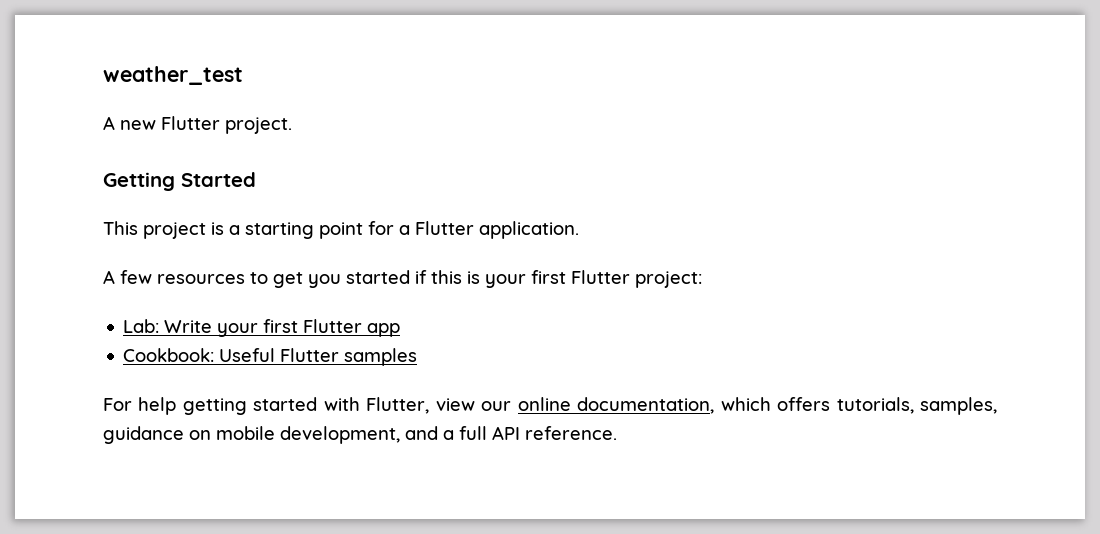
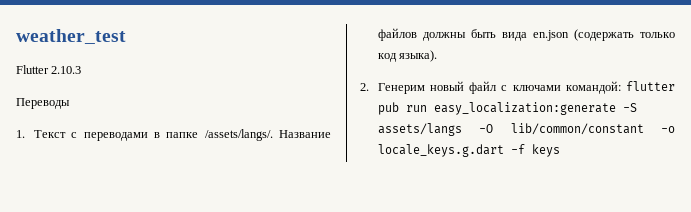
[103,116,292,134] [103,172,256,191] [103,221,579,239] [103,270,702,288] [123,319,401,337] [123,348,418,366] [103,397,997,415] [103,426,617,444] A new Flutter project. // Getting Started // This project is a starting point for a Flutter application. // A few resources to get you started if this is your first Flutter project: // Lab: Write your first Flutter app // Cookbook: Useful Flutter samples // For help getting started with Flutter, view our online documentation, which offers tutorials, samples, guidance on mobile development, and a full API reference. -> [16,65,82,74] [16,98,70,109] [16,129,331,141] [377,28,675,41] [377,50,438,62] [360,81,675,94] [377,102,637,115] [377,123,675,136] [377,144,560,157] Flutter 2.10.3 // Переводы // 1. Текст с переводами в папке /assets/langs/. Название файлов должны быть вида en.json (содержать только код языка). // 2. Генерим новый файл с ключами командой: flutter pub run easy_localization:generate -S assets/langs -O lib/common/constant -o locale_keys.g.dart -f keys

